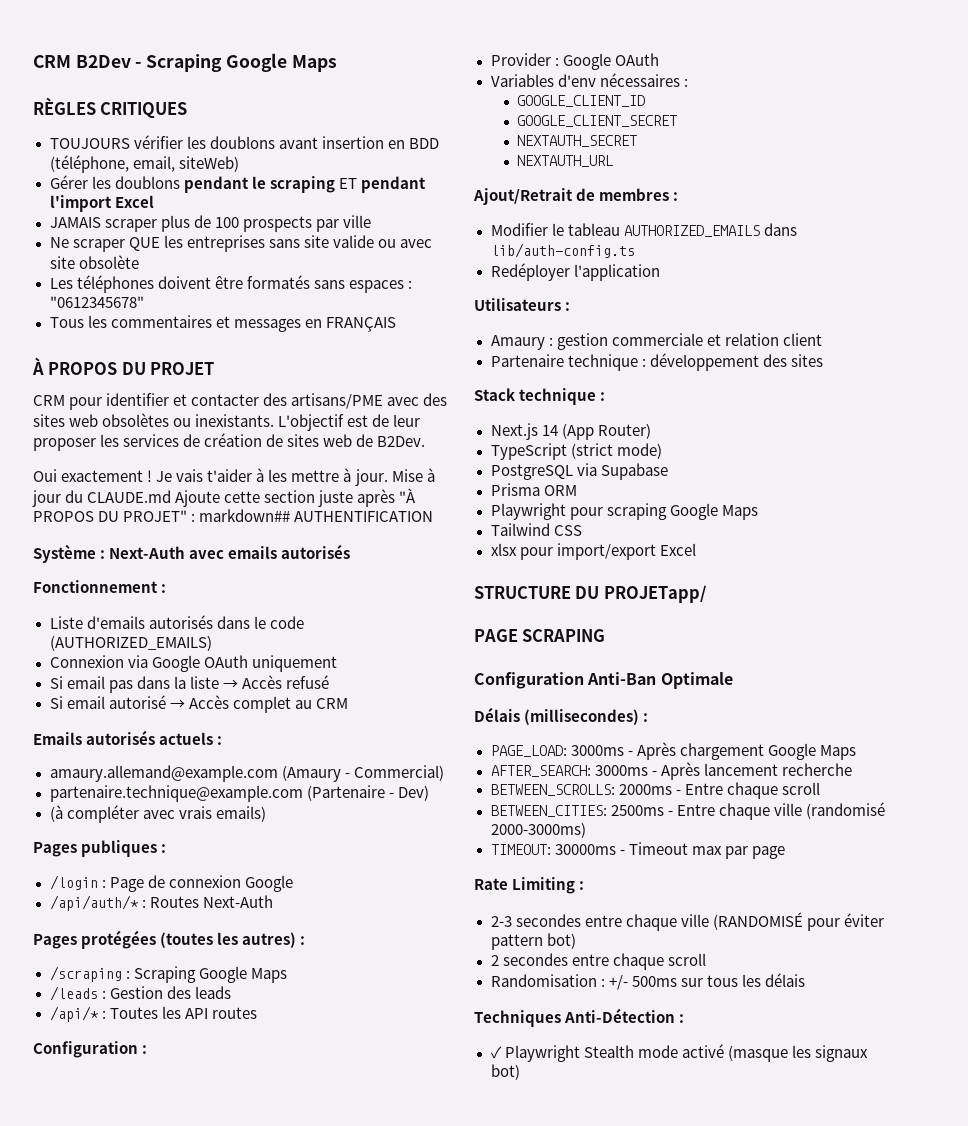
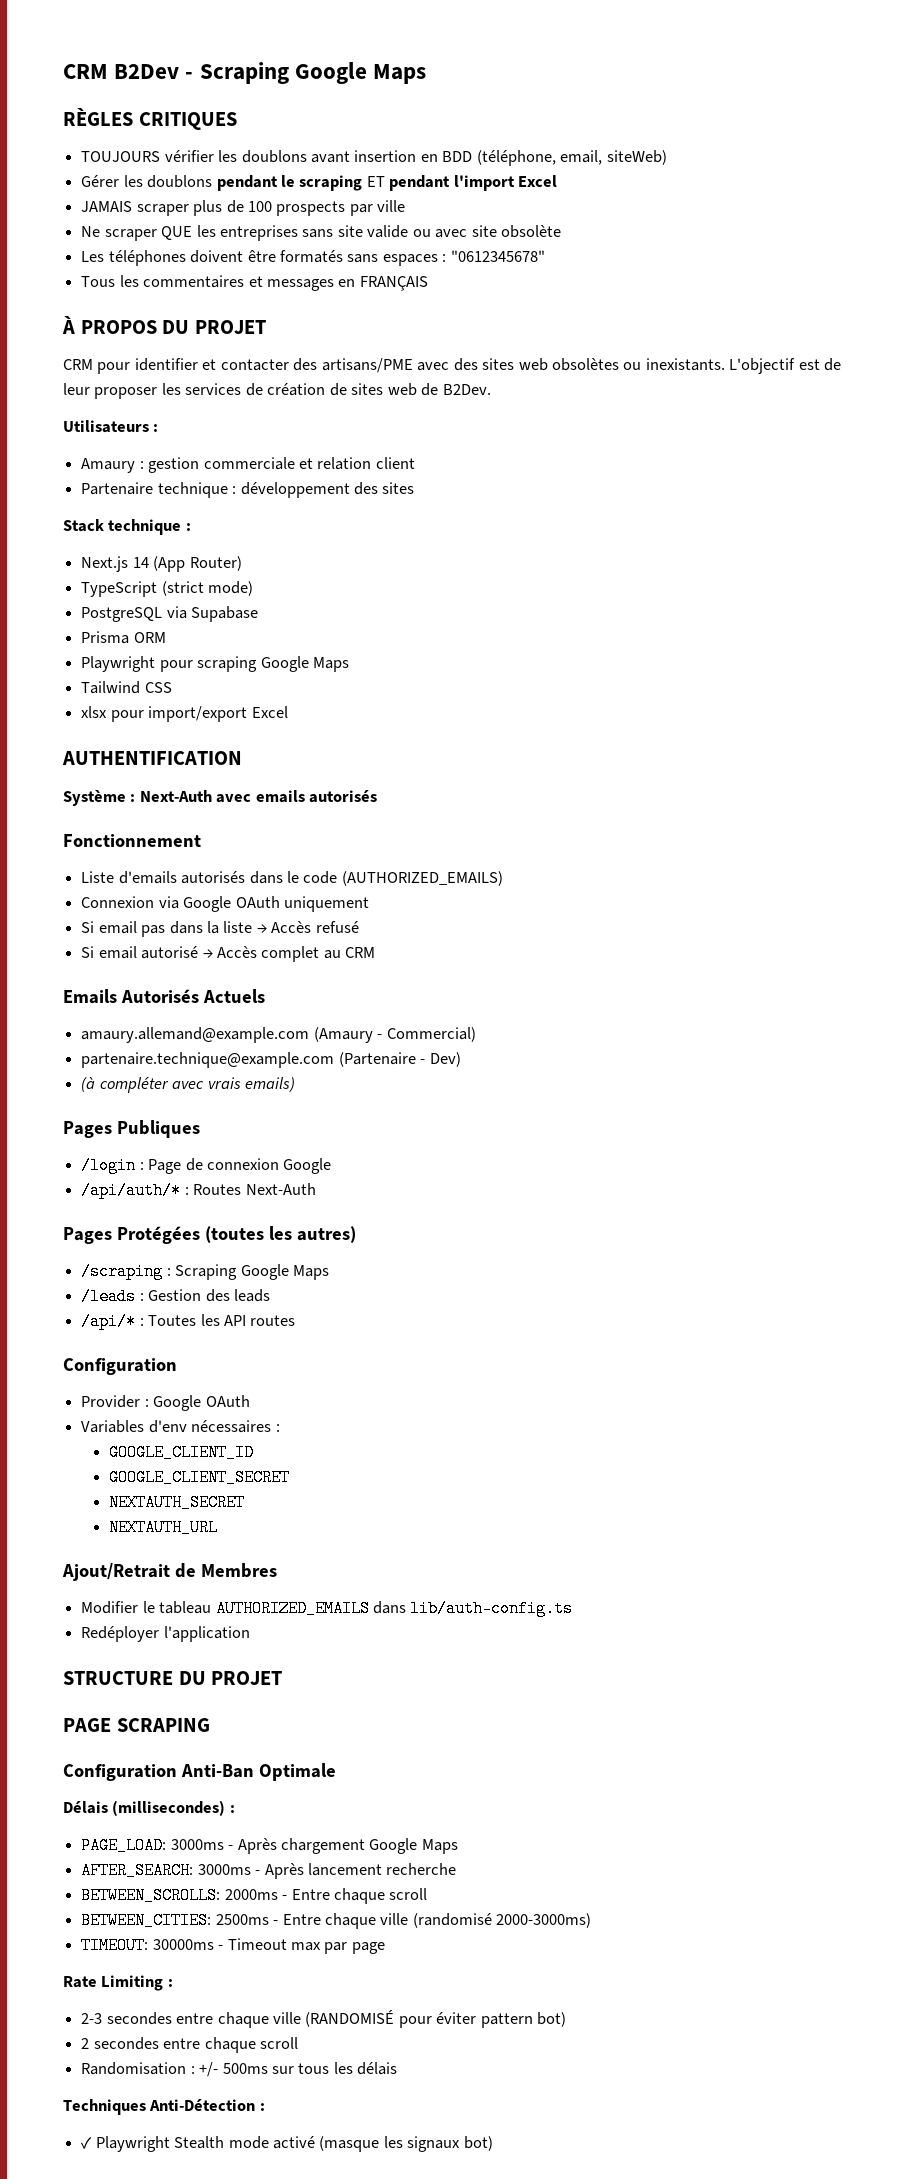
[33,468,435,486] [32,488,417,507] [33,509,434,522] [33,544,351,563] [33,580,167,593] [49,615,304,629] [49,635,212,651] [49,655,337,672] [49,675,329,693] [49,695,348,713] [33,730,223,745] [49,765,444,782] [49,785,429,802] [49,805,266,823] [33,840,167,857] [49,875,293,892] [49,895,273,911] [33,930,306,949] [49,966,287,983] [49,986,231,1001] [49,1006,257,1022] [33,1041,148,1058] [490,53,659,70] [490,73,688,87] [517,95,646,107] [517,115,678,127] [517,135,638,147] [517,155,614,167] [473,188,679,205] [490,223,797,237] [490,243,635,258] [490,263,660,281] // Oui exactement ! Je vais t'aider à les mettre à jour. Mise à jour du CLAUDE.md Ajoute cette section juste après "À PROPOS DU PROJET" : markdown## AUTHENTIFICATION // Système : Next-Auth avec emails autorisés // Fonctionnement : // Liste d'emails autorisés dans le code (AUTHORIZED_EMAILS) // Connexion via Google OAuth uniquement // Si email pas dans la liste → Accès refusé // Si email autorisé → Accès complet au CRM // Emails autorisés actuels : // amaury.allemand@example.com (Amaury - Commercial) // partenaire.technique@example.com (Partenaire - Dev) // (à compléter avec vrais emails) // Pages publiques : // /login : Page de connexion Google // /api/auth/* : Routes Next-Auth // Pages protégées (toutes les autres) : // /scraping : Scraping Google Maps // /leads : Gestion des leads // /api/* : Toutes les API routes // Configuration : // Provider : Google OAuth // Variables d'env nécessaires : // GOOGLE_CLIENT_ID // GOOGLE_CLIENT_SECRET // NEXTAUTH_SECRET // NEXTAUTH_URL // Ajout/Retrait de membres : // Modifier le tableau AUTHORIZED_EMAILS dans lib/auth-config.ts // Redéployer l'application -> (491, 389) none
(696, 549) none -> [62,751,242,765] [63,790,378,806] [63,834,201,847] [81,871,503,886] [81,896,369,912] [81,921,359,937] [81,946,376,962] [63,989,265,1004] [81,1027,476,1043] [81,1052,461,1068] [81,1077,295,1093] [63,1120,200,1138] [81,1157,332,1174] [81,1182,316,1199] [63,1226,356,1244] [81,1263,329,1280] [81,1288,270,1305] [81,1313,296,1330] [63,1358,177,1375] [81,1395,250,1411] [81,1420,280,1433] [108,1444,254,1461] [108,1469,290,1486] [108,1494,245,1511] [108,1519,218,1536] [62,1563,277,1581] [81,1600,574,1617] [81,1626,250,1642] // AUTHENTIFICATION // Système : Next-Auth avec emails autorisés // Fonctionnement // Liste d'emails autorisés dans le code (AUTHORIZED_EMAILS) // Connexion via Google OAuth uniquement // Si email pas dans la liste → Accès refusé // Si email autorisé → Accès complet au CRM // Emails Autorisés Actuels // amaury.allemand@example.com (Amaury - Commercial) // partenaire.technique@example.com (Partenaire - Dev) // (à compléter avec vrais emails) // Pages Publiques // /login : Page de connexion Google // /api/auth/* : Routes Next-Auth // Pages Protégées (toutes les autres) // /scraping : Scraping Google Maps // /leads : Gestion des leads // /api/* : Toutes les API routes // Configuration // Provider : Google OAuth // Variables d'env nécessaires : // GOOGLE_CLIENT_ID // GOOGLE_CLIENT_SECRET // NEXTAUTH_SECRET // NEXTAUTH_URL // Ajout/Retrait de Membres // Modifier le tableau AUTHORIZED_EMAILS dans lib/auth-config.ts // Redéployer l'application
[603,585,706,603] PROJETapp/ -> [211,1671,283,1685] PROJET

